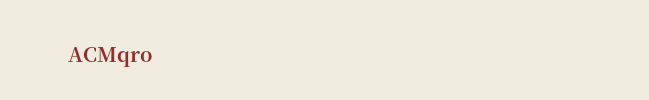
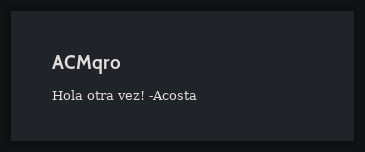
(152, 57) none -> [52,90,197,100] // Hola otra vez! -Acosta

